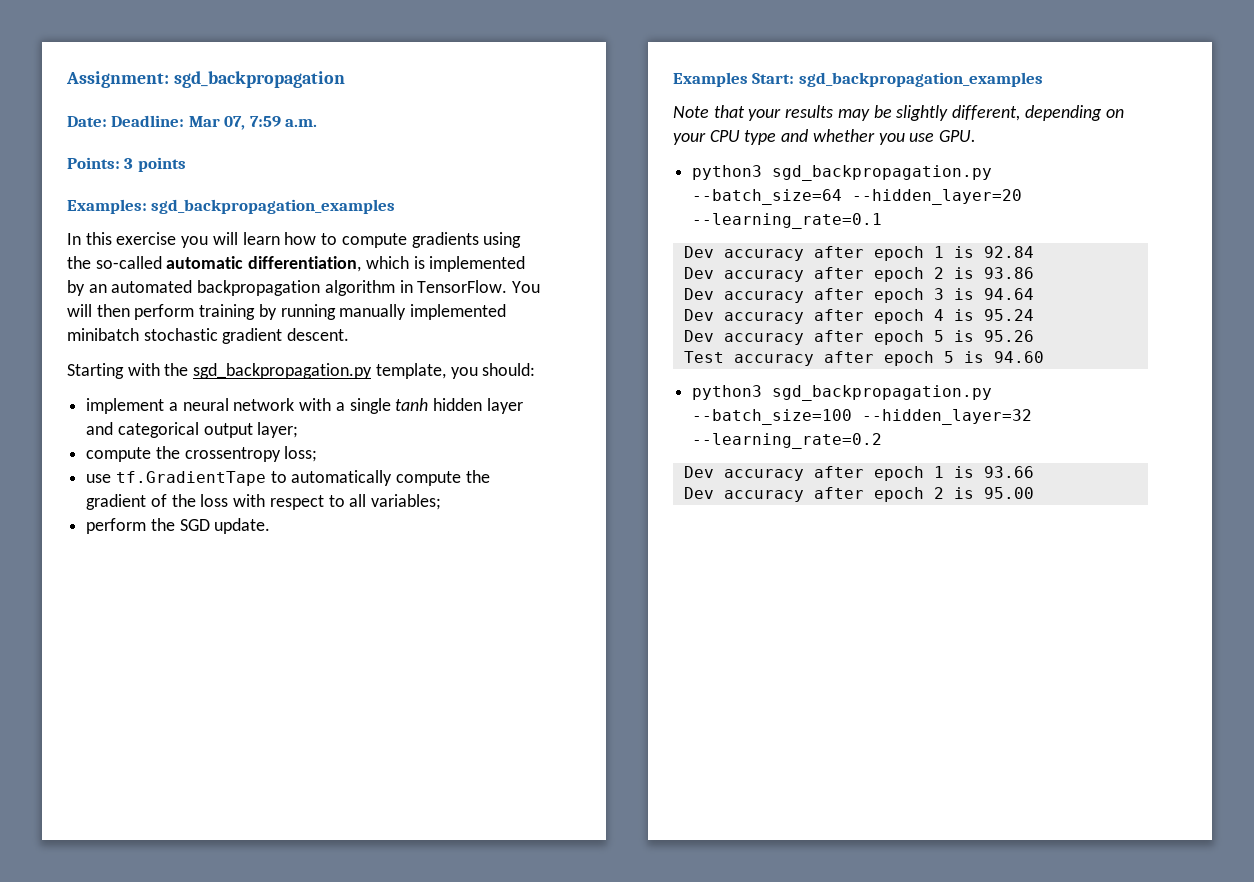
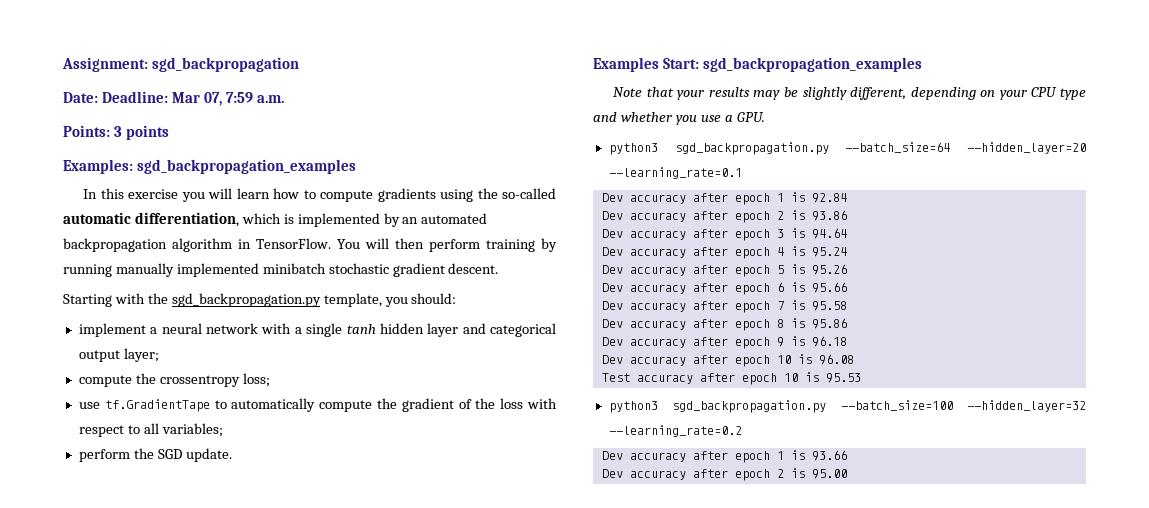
(935, 137) none -> [724,115,733,122] a
(1034, 336) none -> [601,282,847,295] [601,300,847,313] [601,318,847,331] [601,336,847,349] [601,354,854,367] // Dev accuracy after epoch 6 is 95.66 // Dev accuracy after epoch 7 is 95.58 // Dev accuracy after epoch 8 is 95.86 // Dev accuracy after epoch 9 is 96.18 // Dev accuracy after epoch 10 is 96.08
[943,351,1044,363] 5 is 94.60 -> [783,372,861,383] 10 is 95.53

